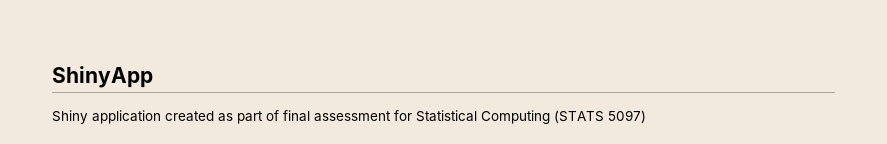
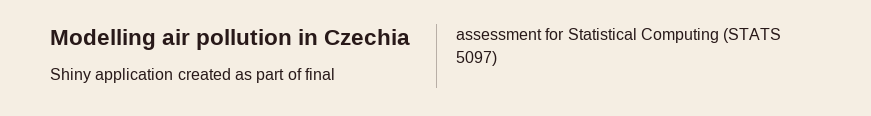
[52,66,153,88] ShinyApp -> [50,29,411,50] Modelling air pollution in Czechia

